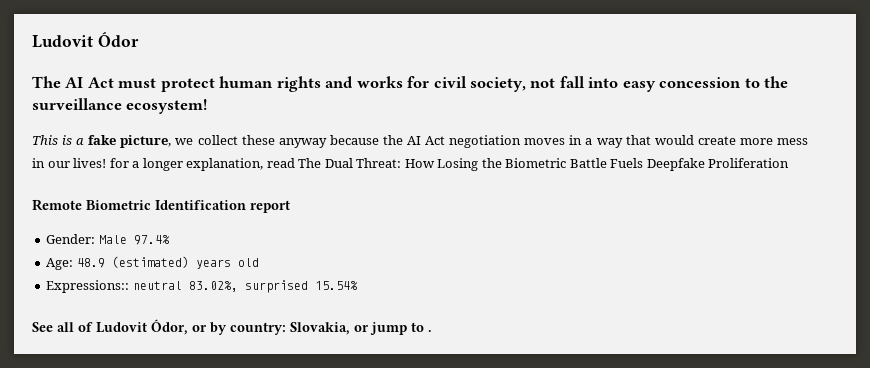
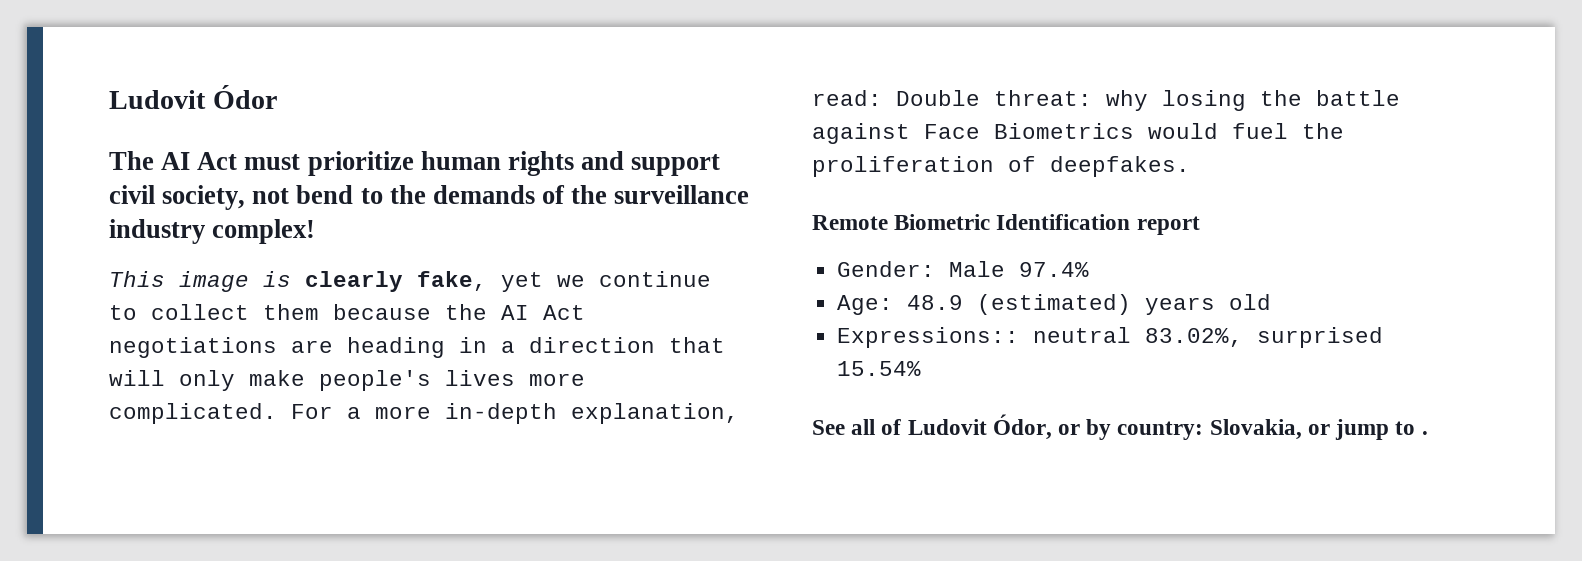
[160,78,215,92] protect -> [307,151,414,176] prioritize
[356,76,430,88] works for -> [631,154,721,176] support
[559,76,789,92] [32,98,208,114] [32,135,809,148] [32,158,790,171] fall into easy concession to the surveillance ecosystem! // This is a fake picture, we collect these anyway because the AI Act negotiation moves in a way that would create more mess in our lives! for a longer explanation, read The Dual Threat: How Losing the Biometric Battle Fuels Deepfake Proliferation -> [296,185,750,204] [109,219,316,244] [109,271,711,292] [109,304,585,320] [109,337,725,358] [109,370,585,391] [109,403,739,424] [812,90,1400,111] [812,123,1344,144] [812,156,1190,177] bend to the demands of the surveillance industry complex! // This image is clearly fake, yet we continue to collect them because the AI Act negotiations are heading in a direction that will only make people's lives more complicated. For a more in-depth explanation, read: Double threat: why losing the battle against Face Biometrics would fuel the proliferation of deepfakes.

